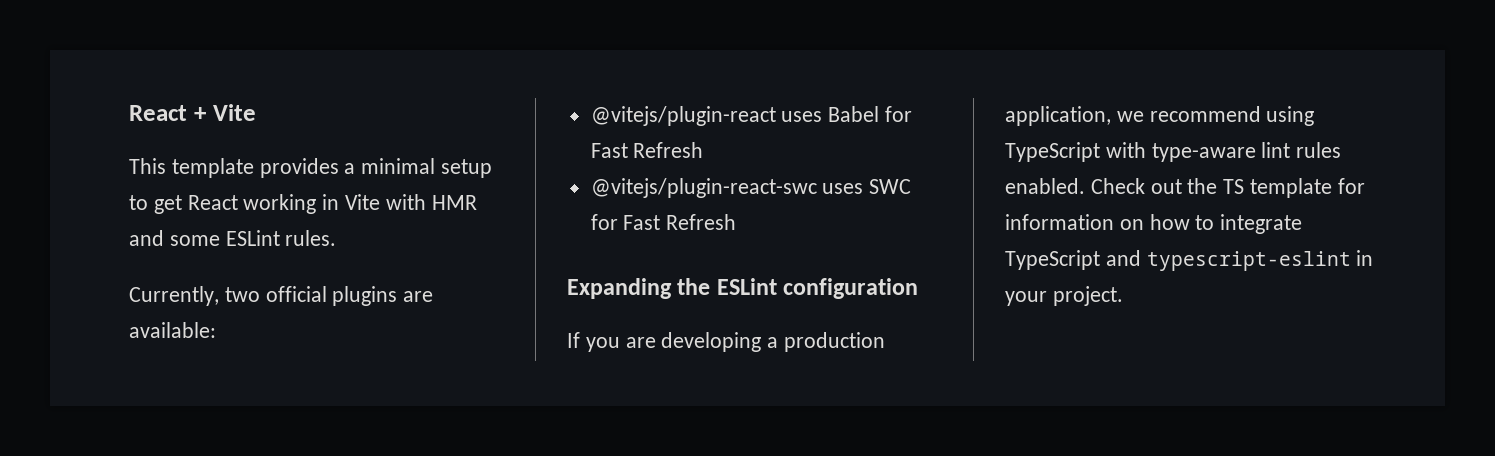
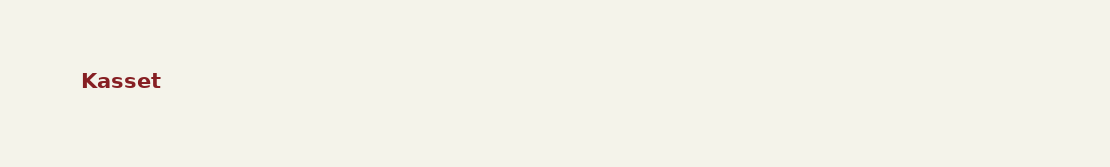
[129,104,256,121] [129,158,493,178] [129,194,477,214] [129,230,337,246] [129,286,434,306] [129,322,216,338] [590,106,913,126] [590,142,704,158] [590,178,912,198] [590,214,737,230] [567,278,919,299] [567,332,886,352] [1005,106,1315,126] [1005,142,1342,162] [1005,178,1365,198] [1005,214,1303,234] [1005,250,1374,271] [1005,286,1123,306] React + Vite // This template provides a minimal setup to get React working in Vite with HMR and some ESLint rules. // Currently, two official plugins are available: // @vitejs/plugin-react uses Babel for Fast Refresh // @vitejs/plugin-react-swc uses SWC for Fast Refresh // Expanding the ESLint configuration // If you are developing a production application, we recommend using TypeScript with type-aware lint rules enabled. Check out the TS template for information on how to integrate TypeScript and typescript-eslint in your project. -> [81,73,161,88] Kasset

